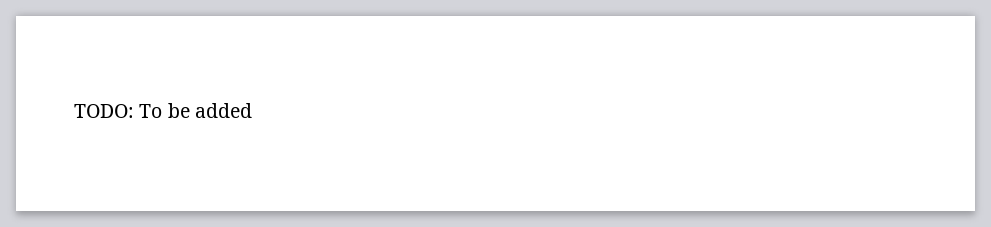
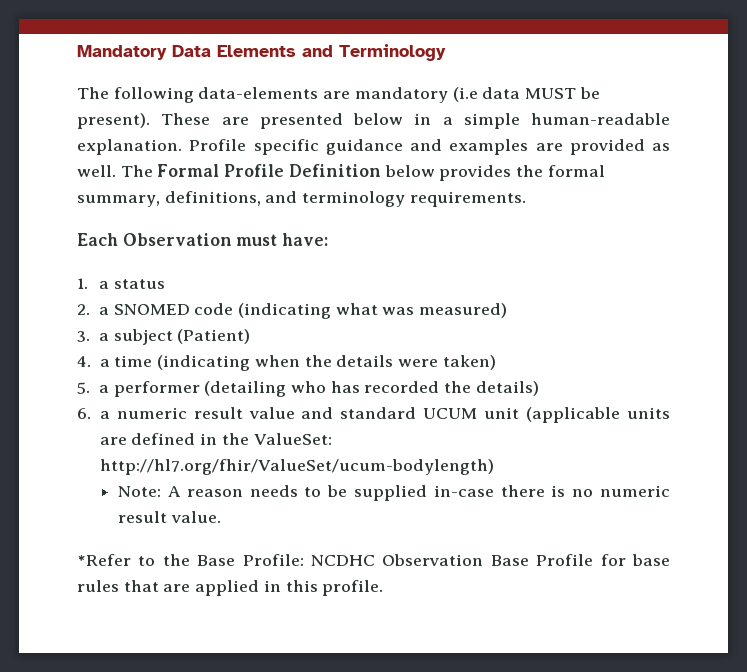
[74,103,252,118] TODO: To be added -> [77,44,446,61] [77,87,600,103] [77,113,670,129] [77,139,670,155] [77,164,605,181] [77,191,526,207] [77,233,329,246] [77,278,165,289] [77,303,508,319] [77,329,251,345] [77,355,496,371] [77,381,539,397] [77,407,670,423] [99,433,332,445] [99,459,494,475] [118,485,670,501] [118,511,221,523] [77,554,670,566] [77,580,384,596] Mandatory Data Elements and Terminology // The following data-elements are mandatory (i.e data MUST be present). These are presented below in a simple human-readable explanation. Profile specific guidance and examples are provided as well. The Formal Profile Definition below provides the formal summary, definitions, and terminology requirements. // Each Observation must have: // 1. a status // 2. a SNOMED code (indicating what was measured) // 3. a subject (Patient) // 4. a time (indicating when the details were taken) // 5. a performer (detailing who has recorded the details) // 6. a numeric result value and standard UCUM unit (applicable units are defined in the ValueSet: http://hl7.org/fhir/ValueSet/ucum-bodylength) // Note: A reason needs to be supplied in-case there is no numeric result value. // *Refer to the Base Profile: NCDHC Observation Base Profile for base rules that are applied in this profile.

